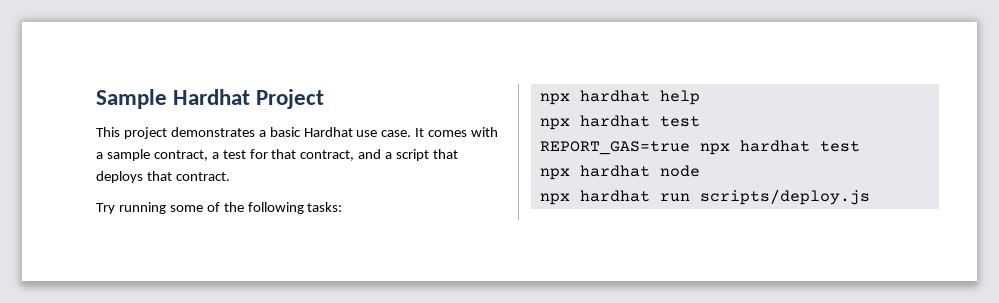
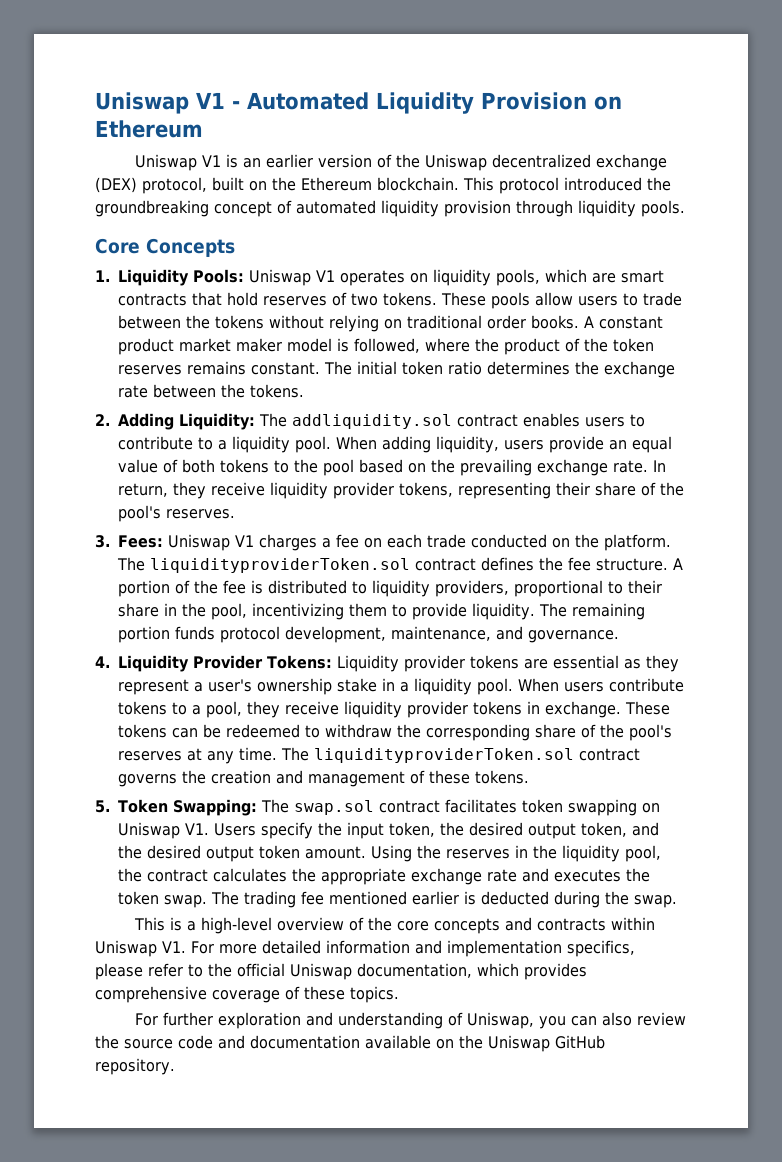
[96,89,325,109] [96,127,499,139] [96,149,459,161] [96,171,230,183] [96,202,343,214] [539,90,700,105] [539,115,700,130] [539,140,860,155] [539,165,700,180] [539,189,870,205] Sample Hardhat Project // This project demonstrates a basic Hardhat use case. It comes with a sample contract, a test for that contract, and a script that deploys that contract. // Try running some of the following tasks: // npx hardhat help // npx hardhat test // REPORT_GAS=true npx hardhat test // npx hardhat node // npx hardhat run scripts/deploy.js -> [95,92,622,114] [95,120,203,138] [135,154,668,171] [95,177,671,194] [95,200,685,217] [95,238,235,257] [95,269,664,286] [118,292,682,309] [118,315,663,332] [118,338,654,355] [118,361,675,378] [118,384,304,398] [95,413,645,430] [118,436,672,453] [118,459,666,476] [118,482,684,499] [118,505,235,522] [95,534,671,551] [117,557,683,573] [118,580,662,597] [118,603,645,620] [118,626,619,643] [95,655,679,672] [118,678,684,695] [118,701,670,718] [118,724,672,741] [118,747,640,764] [118,770,529,787] [95,799,660,816] [118,822,659,839] [118,845,661,862] [118,868,650,885] [118,891,677,908] [134,917,656,934] [95,940,635,957] [95,963,587,980] [95,986,399,1003] [135,1012,687,1029] [95,1035,605,1052] [95,1058,175,1075] Uniswap V1 - Automated Liquidity Provision on Ethereum // Uniswap V1 is an earlier version of the Uniswap decentralized exchange (DEX) protocol, built on the Ethereum blockchain. This protocol introduced the groundbreaking concept of automated liquidity provision through liquidity pools. // Core Concepts // 1. Liquidity Pools: Uniswap V1 operates on liquidity pools, which are smart contracts that hold reserves of two tokens. These pools allow users to trade between the tokens without relying on traditional order books. A constant product market maker model is followed, where the product of the token reserves remains constant. The initial token ratio determines the exchange rate between the tokens. // 2. Adding Liquidity: The addliquidity.sol contract enables users to contribute to a liquidity pool. When adding liquidity, users provide an equal value of both tokens to the pool based on the prevailing exchange rate. In return, they receive liquidity provider tokens, representing their share of the pool's reserves. // 3. Fees: Uniswap V1 charges a fee on each trade conducted on the platform. The liquidityproviderToken.sol contract defines the fee structure. A portion of the fee is distributed to liquidity providers, proportional to their share in the pool, incentivizing them to provide liquidity. The remaining portion funds protocol development, maintenance, and governance. // 4. Liquidity Provider Tokens: Liquidity provider tokens are essential as they represent a user's ownership stake in a liquidity pool. When users contribute tokens to a pool, they receive liquidity provider tokens in exchange. These tokens can be redeemed to withdraw the corresponding share of the pool's reserves at any time. The liquidityproviderToken.sol contract governs the creation and management of these tokens. // 5. Token Swapping: The swap.sol contract facilitates token swapping on Uniswap V1. Users specify the input token, the desired output token, and the desired output token amount. Using the reserves in the liquidity pool, the contract calculates the appropriate exchange rate and executes the token swap. The trading fee mentioned earlier is deducted during the swap. // This is a high-level overview of the core concepts and contracts within Uniswap V1. For more detailed information and implementation specifics, please refer to the official Uniswap documentation, which provides comprehensive coverage of these topics. // For further exploration and understanding of Uniswap, you can also review the source code and documentation available on the Uniswap GitHub repository.

